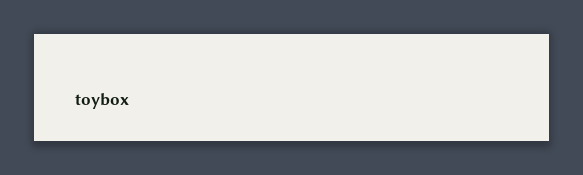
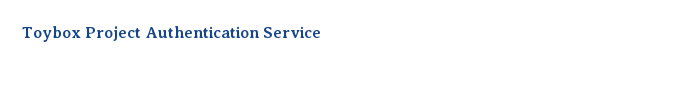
[75,93,129,109] toybox -> [22,26,321,42] Toybox Project Authentication Service

